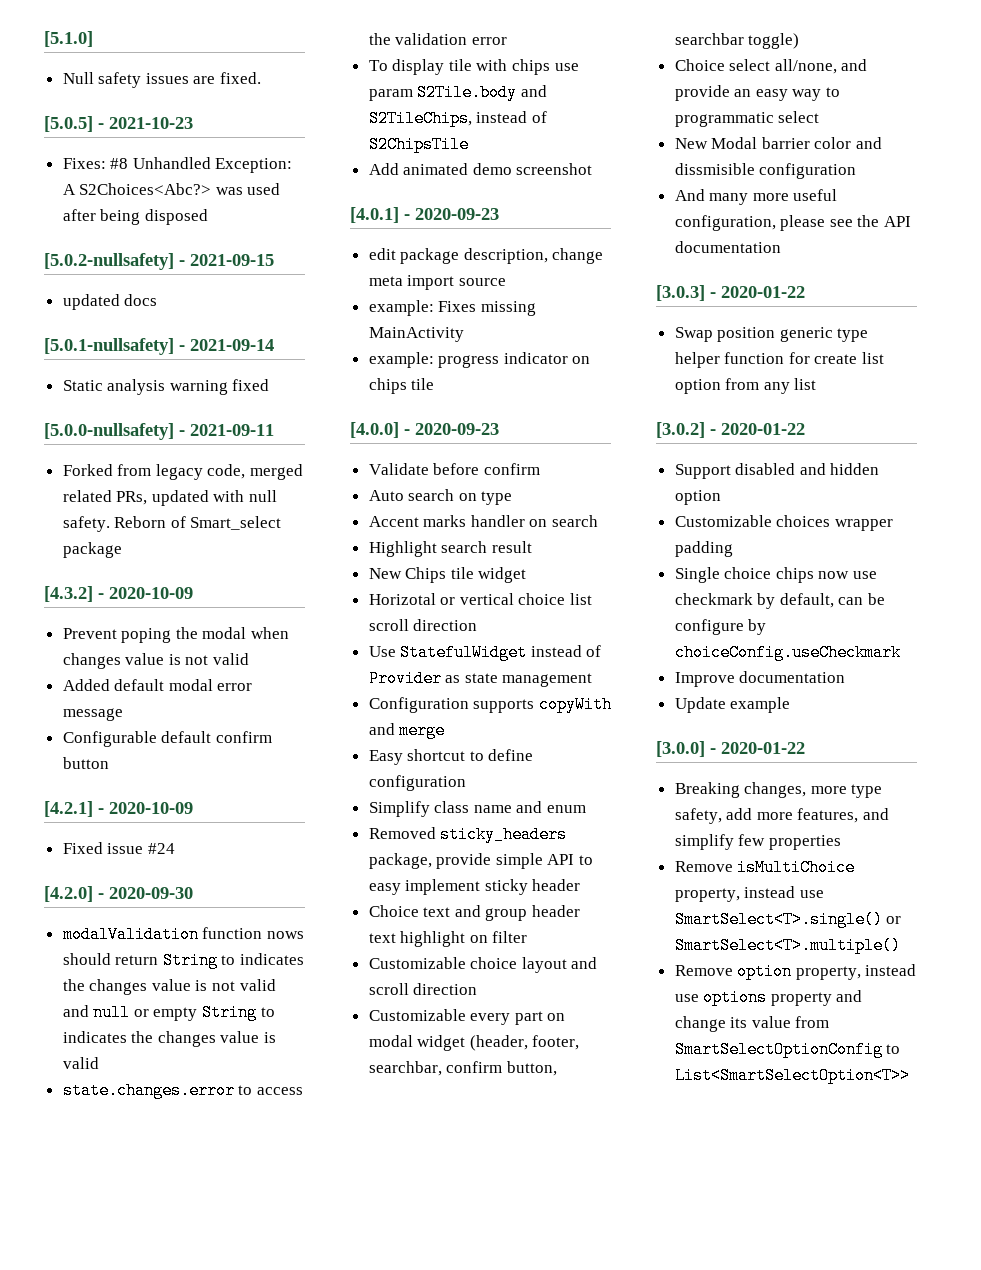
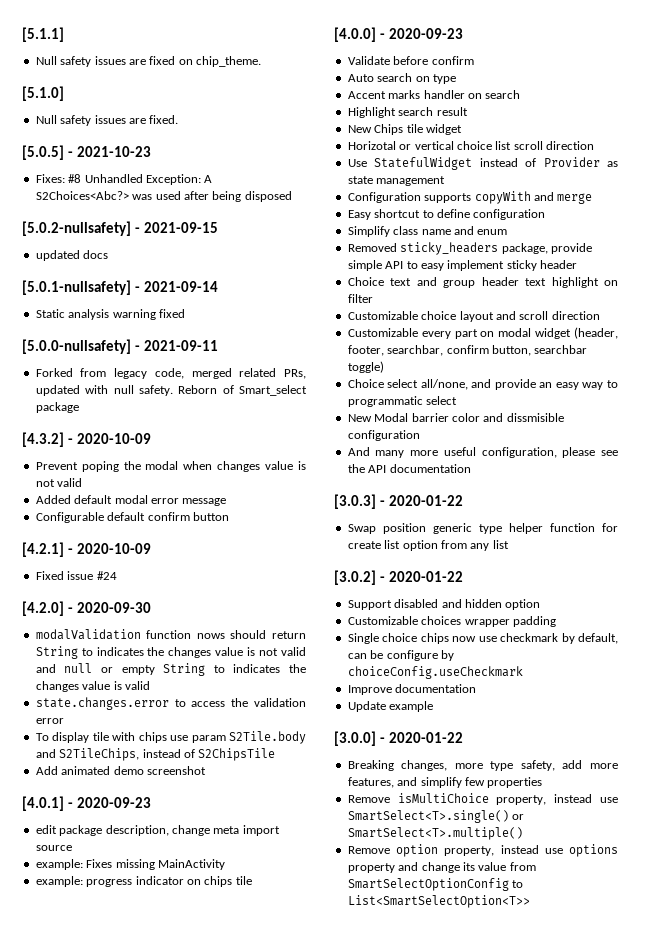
(44, 39) none -> [22,27,64,42] [35,56,261,67] [5.1.1] // Null safety issues are fixed on chip_theme. //

